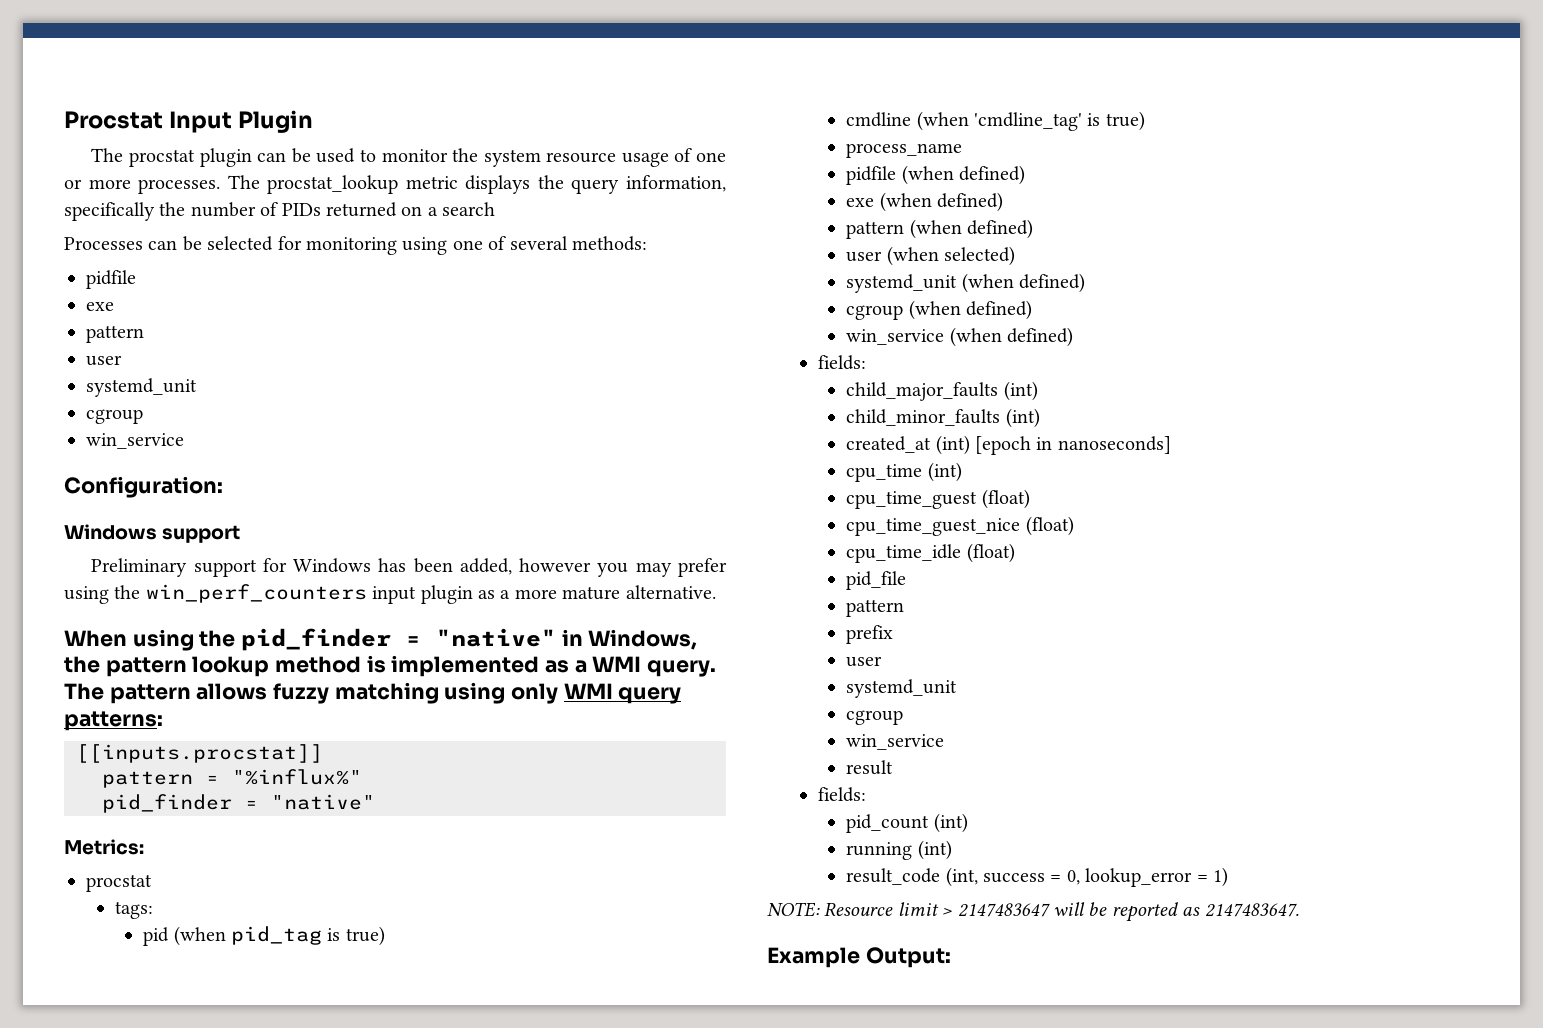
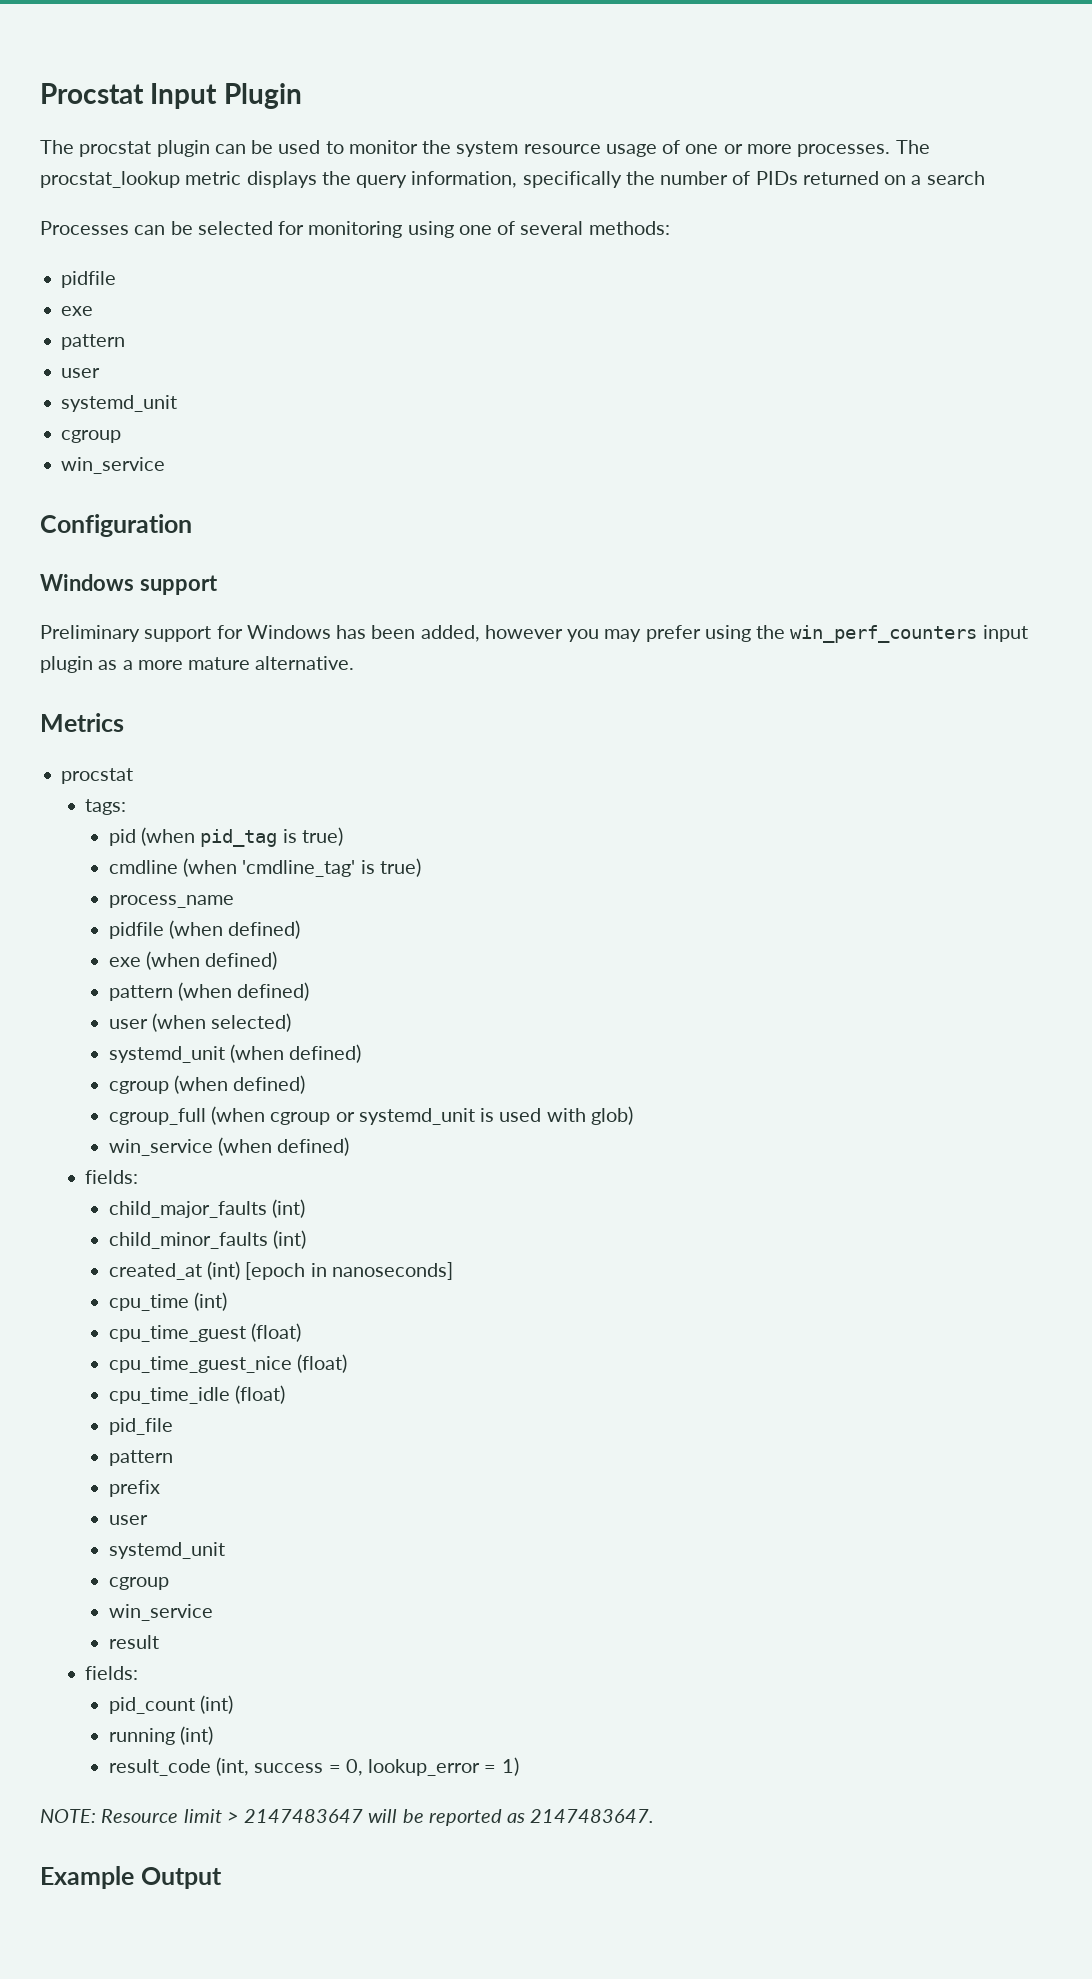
[64,476,223,498] Configuration: -> [40,514,192,537] Configuration
[64,628,698,651] [64,655,717,677] [64,682,682,704] [64,711,163,731] [76,744,323,763] [102,769,362,788] [102,794,375,813] [64,839,144,855] When using the pid_finder = "native" in Windows, the pattern lookup method is implemented as a WMI query. The pattern allows fuzzy matching using only WMI query patterns: // [[inputs.procstat]] // pattern = "%influx%" // pid_finder = "native" // Metrics: -> [40,713,124,732] Metrics
(1033, 310) none -> [108,1106,633,1125] // cgroup_full (when cgroup or systemd_unit is used with glob)
[865,947,951,968] Output: -> [140,1867,222,1889] Output

